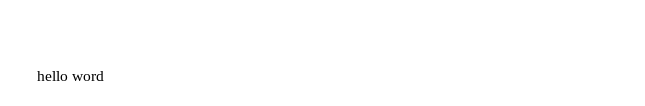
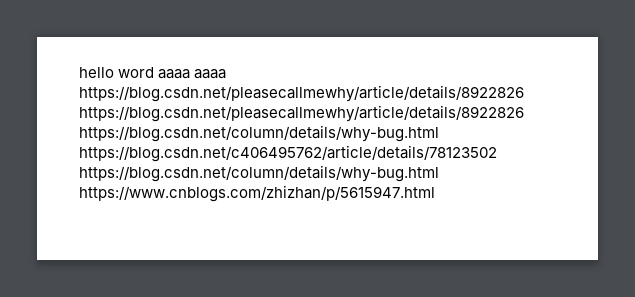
(105, 76) none -> [158,69,227,79] [79,85,524,102] [79,105,524,122] [79,125,439,142] [79,145,497,162] [79,165,439,182] [79,185,435,202] aaaa aaaa https://blog.csdn.net/pleasecallmewhy/article/details/8922826 https://blog.csdn.net/pleasecallmewhy/article/details/8922826 https://blog.csdn.net/column/details/why-bug.html https://blog.csdn.net/c406495762/article/details/78123502 https://blog.csdn.net/column/details/why-bug.html https://www.cnblogs.com/zhizhan/p/5615947.html

